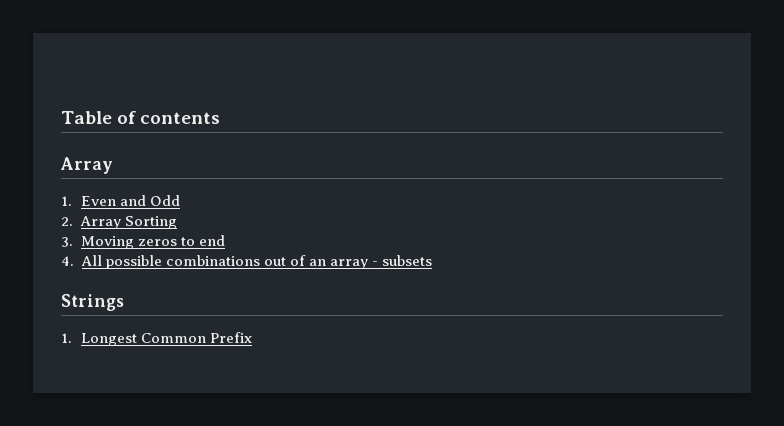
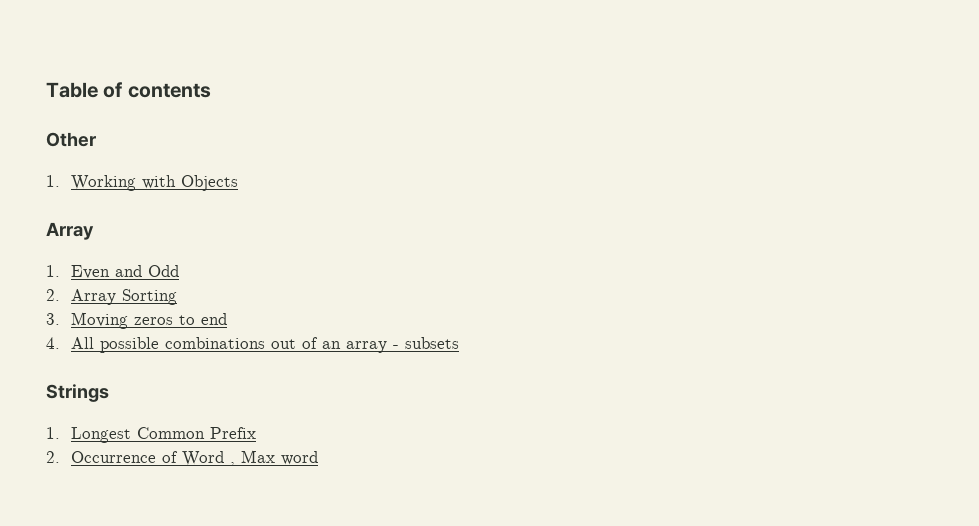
(221, 118) none -> [46,132,96,147] [46,175,239,191] // Other // 1. Working with Objects
(252, 337) none -> [46,450,319,466] // 2. Occurrence of Word , Max word

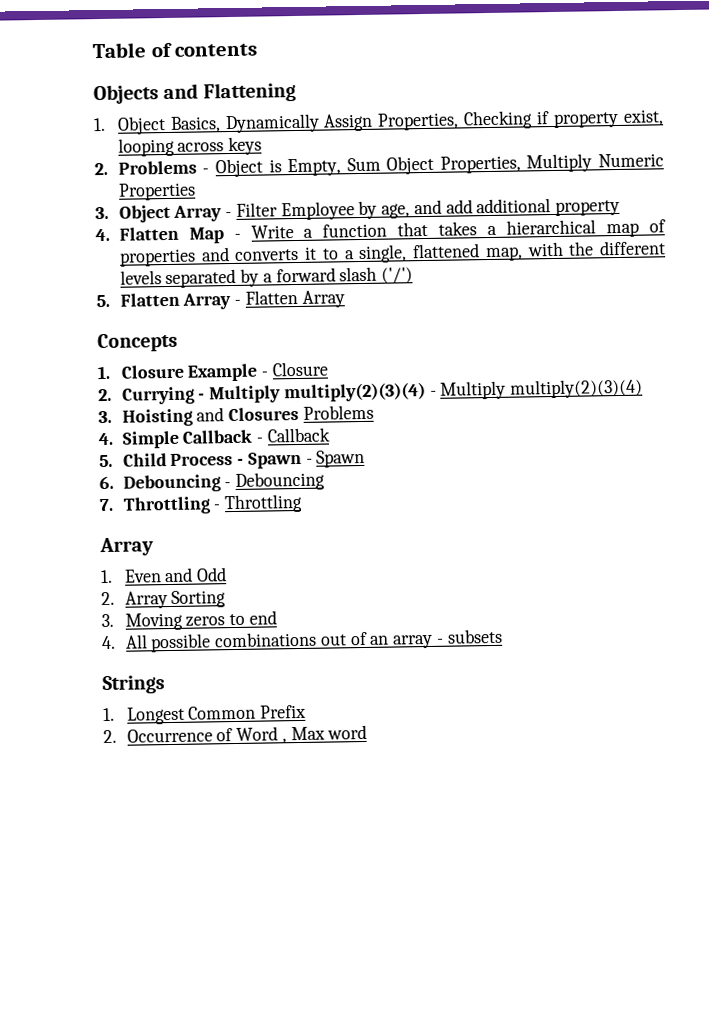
[46,132,96,147] [46,175,239,191] Other // 1. Working with Objects -> [93,81,296,105] [93,109,664,135] [117,136,263,157] [94,153,664,178] [117,182,196,201] [95,198,621,223] [95,219,666,244] [118,240,666,267] [119,266,414,289] [96,289,345,310] [97,332,178,353] [97,361,328,382] [98,378,644,405] [98,404,374,427] [98,427,330,449] [99,449,366,469] [99,471,326,493] [99,493,304,515] Objects and Flattening // 1. Object Basics, Dynamically Assign Properties, Checking if property exist, looping across keys // 2. Problems - Object is Empty, Sum Object Properties, Multiply Numeric Properties // 3. Object Array - Filter Employee by age, and add additional property // 4. Flatten Map - Write a function that takes a hierarchical map of properties and converts it to a single, flattened map, with the different levels separated by a forward slash ('/') // 5. Flatten Array - Flatten Array // Concepts // 1. Closure Example - Closure // 2. Currying - Multiply multiply(2)(3)(4) - Multiply multiply(2)(3)(4) // 3. Hoisting and Closures Problems // 4. Simple Callback - Callback // 5. Child Process - Spawn - Spawn // 6. Debouncing - Debouncing // 7. Throttling - Throttling

